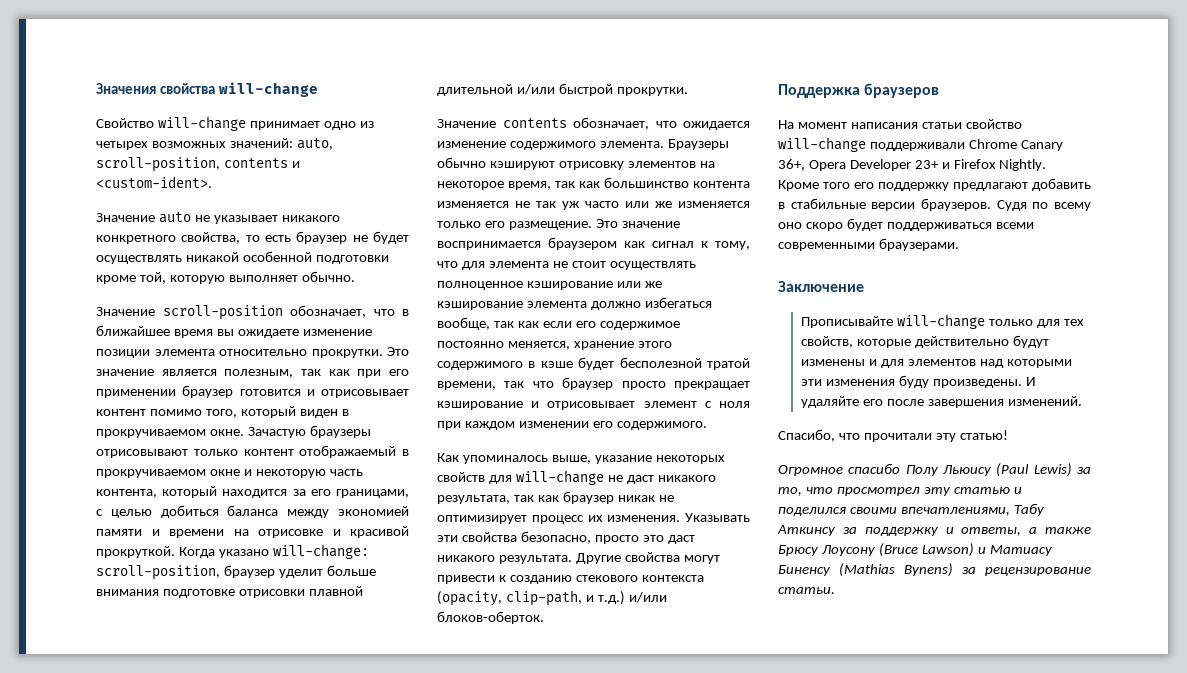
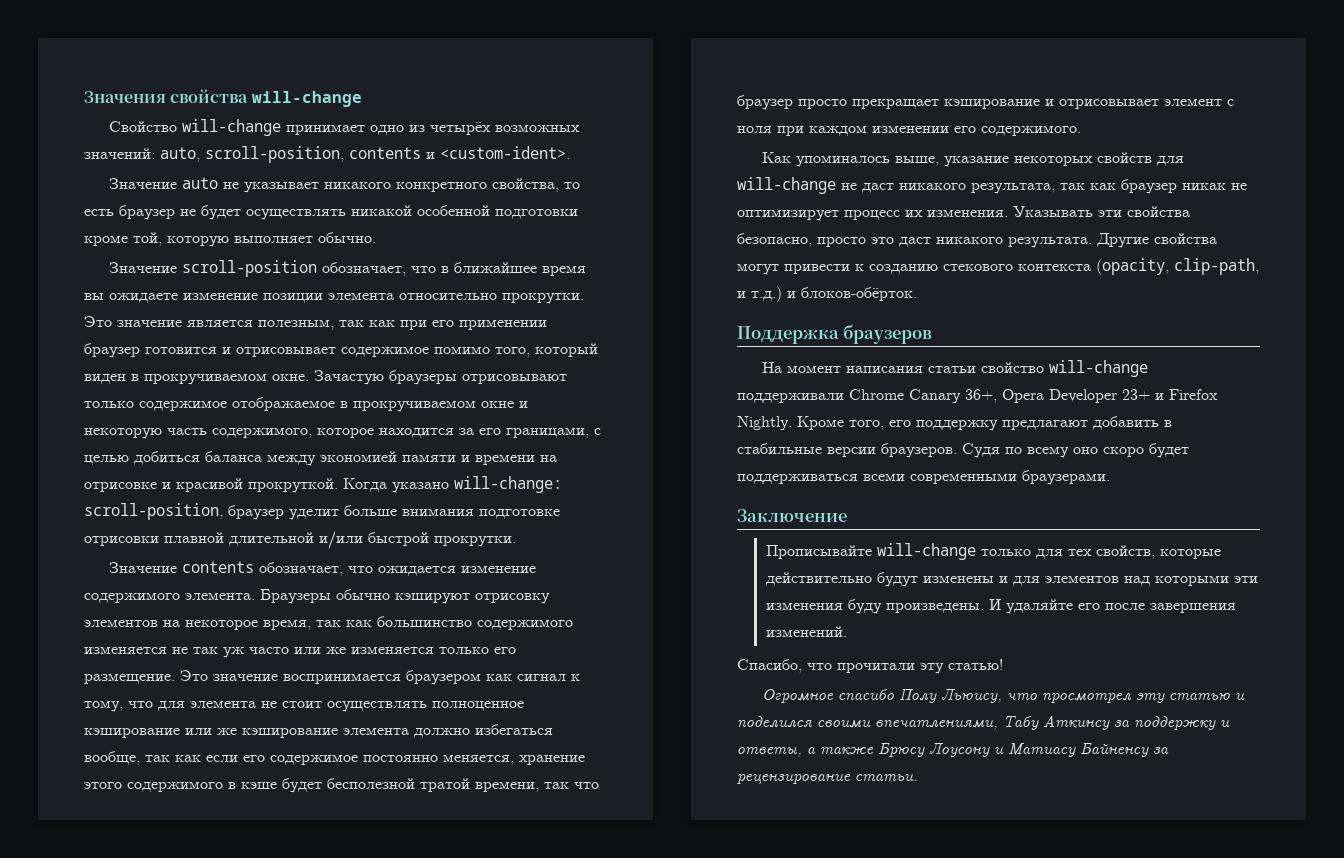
[96,141,148,150] четырех -> [430,122,492,135] четырёх
[96,409,146,416] контент -> [341,346,429,357] содержимое
[243,445,397,458] контент отображаемый -> [139,397,335,411] содержимое отображаемое
[96,486,218,498] контента, который -> [212,427,374,438] содержимого, которое
[693,181,750,188] контента -> [477,619,573,630] содержимого
[628,592,667,603] [437,611,544,624] и/или блоков-оберток. -> [787,287,917,301] и блоков-обёрток.
[823,182,850,189] того -> [849,420,884,430] того,
[943,463,1091,477] [778,487,802,496] Льюису (Paul Lewis) за то, -> [941,689,1003,703] Льюису,
[878,543,1053,557] [778,563,953,577] (Bruce Lawson) и Матиасу Биненсу (Mathias Bynens) -> [994,743,1149,757] и Матиасу Байненсу

